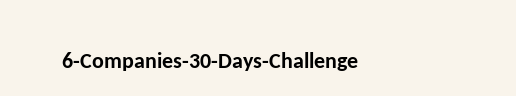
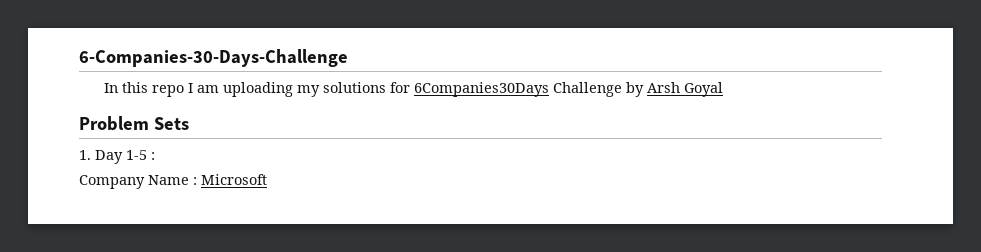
(358, 61) none -> [104,82,724,97] [79,116,189,131] [79,150,155,164] [79,174,267,189] // In this repo I am uploading my solutions for 6Companies30Days Challenge by Arsh Goyal // Problem Sets // 1. Day 1-5 : // Company Name : Microsoft

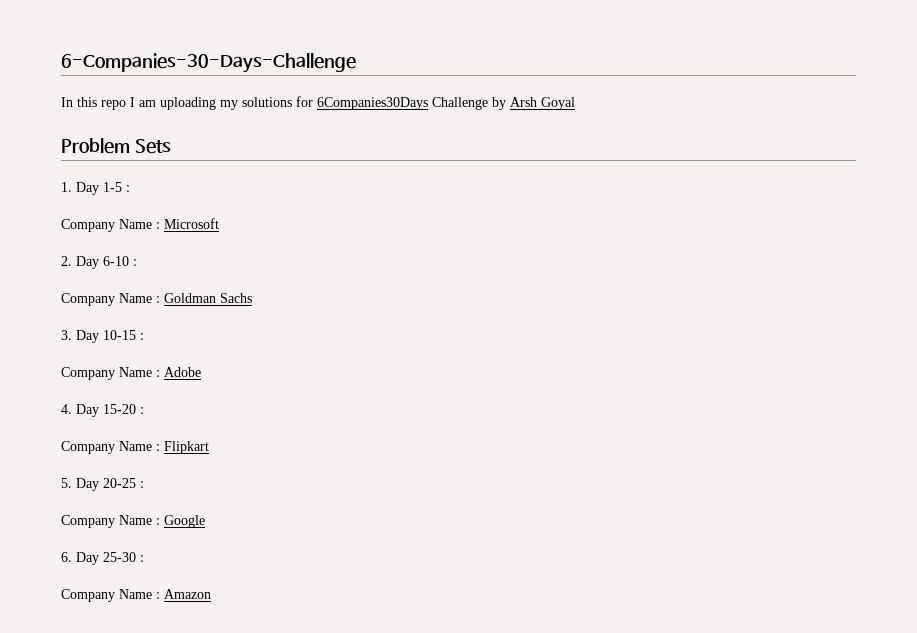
(267, 179) none -> [61,256,137,269] [61,293,252,306] [61,330,144,343] [61,367,201,380] [61,404,144,417] [61,441,209,454] [61,478,144,491] [61,515,205,528] [61,552,144,565] [61,589,211,602] // 2. Day 6-10 : // Company Name : Goldman Sachs // 3. Day 10-15 : // Company Name : Adobe // 4. Day 15-20 : // Company Name : Flipkart // 5. Day 20-25 : // Company Name : Google // 6. Day 25-30 : // Company Name : Amazon

